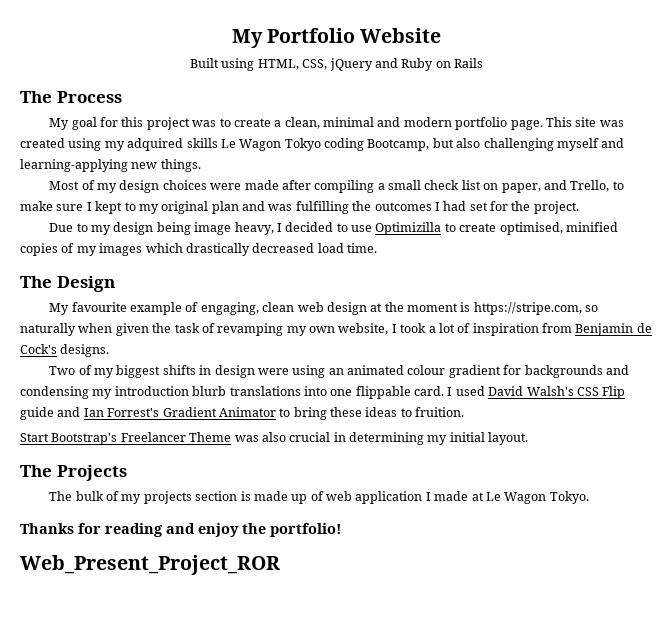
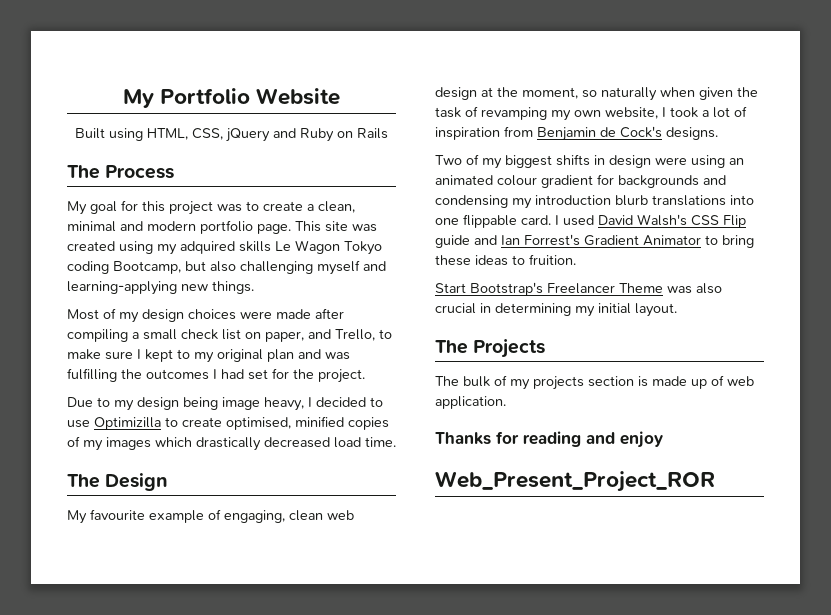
[407,302,582,315] moment is https://stripe.com, -> [522,87,578,99] moment,
[355,491,589,504] application I made at Le Wagon Tokyo. -> [435,396,506,409] application.
[242,523,342,537] the portfolio! -> (663, 439) none

